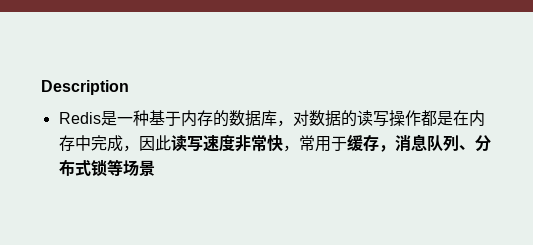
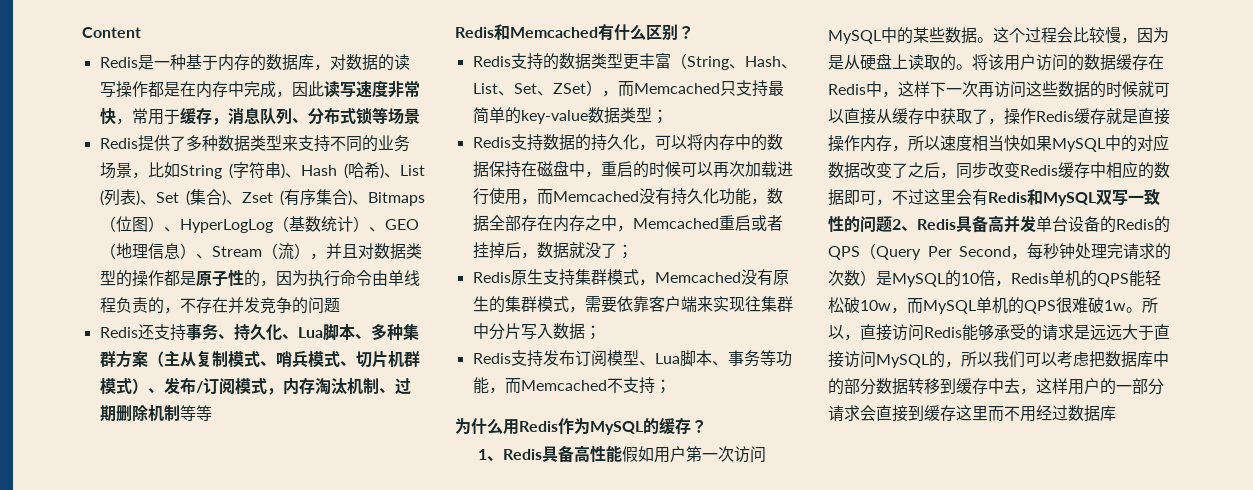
[41,80,129,95] Description -> [82,27,141,38] Content
(155, 168) none -> [99,135,410,152] [99,162,425,179] [99,189,425,206] [99,216,419,233] [99,243,422,260] [99,269,420,287] [99,297,340,314] [99,323,419,341] [99,350,420,368] [99,377,411,395] [99,405,212,422] [455,24,694,41] [472,53,797,70] [472,80,784,97] [472,107,668,124] [472,134,783,151] [472,160,793,178] [472,188,783,205] [472,215,783,232] [472,242,633,259] [472,269,789,286] [472,296,793,313] [472,323,601,340] [472,350,792,367] [472,377,671,394] [455,417,707,435] [477,445,766,463] [828,26,1169,44] [828,53,1164,71] [828,81,1170,98] [828,108,1170,125] [828,134,1169,152] [828,161,1170,179] [828,189,1160,206] [828,215,1170,233] [828,243,1171,260] [828,270,1161,287] [828,297,1158,314] [828,324,1170,341] [828,351,1169,368] [828,378,1164,395] [828,405,1116,422] // Redis提供了多种数据类型来支持不同的业务场景，比如String (字符串)、Hash (哈希)、List (列表)、Set (集合)、Zset (有序集合)、Bitmaps（位图）、HyperLogLog（基数统计）、GEO（地理信息）、Stream（流），并且对数据类型的操作都是原子性的，因为执行命令由单线程负责的，不存在并发竞争的问题 // Redis还支持事务、持久化、Lua脚本、多种集群方案（主从复制模式、哨兵模式、切片机群模式）、发布/订阅模式，内存淘汰机制、过期删除机制等等 // Redis和Memcached有什么区别？ // Redis支持的数据类型更丰富（String、Hash、List、Set、ZSet），而Memcached只支持最简单的key-value数据类型； // Redis支持数据的持久化，可以将内存中的数据保持在磁盘中，重启的时候可以再次加载进行使用，而Memcached没有持久化功能，数据全部存在内存之中，Memcached重启或者挂掉后，数据就没了； // Redis原生支持集群模式，Memcached没有原生的集群模式，需要依靠客户端来实现往集群中分片写入数据； // Redis支持发布订阅模型、Lua脚本、事务等功能，而Memcached不支持； // 为什么用Redis作为MySQL的缓存？ // 1、Redis具备高性能假如用户第一次访问MySQL中的某些数据。这个过程会比较慢，因为是从硬盘上读取的。将该用户访问的数据缓存在Redis中，这样下一次再访问这些数据的时候就可以直接从缓存中获取了，操作Redis缓存就是直接操作内存，所以速度相当快如果MySQL中的对应数据改变了之后，同步改变Redis缓存中相应的数据即可，不过这里会有Redis和MySQL双写一致性的问题2、Redis具备高并发单台设备的Redis的QPS（Query Per Second，每秒钟处理完请求的次数）是MySQL的10倍，Redis单机的QPS能轻松破10w，而MySQL单机的QPS很难破1w。所以，直接访问Redis能够承受的请求是远远大于直接访问MySQL的，所以我们可以考虑把数据库中的部分数据转移到缓存中去，这样用户的一部分请求会直接到缓存这里而不用经过数据库

